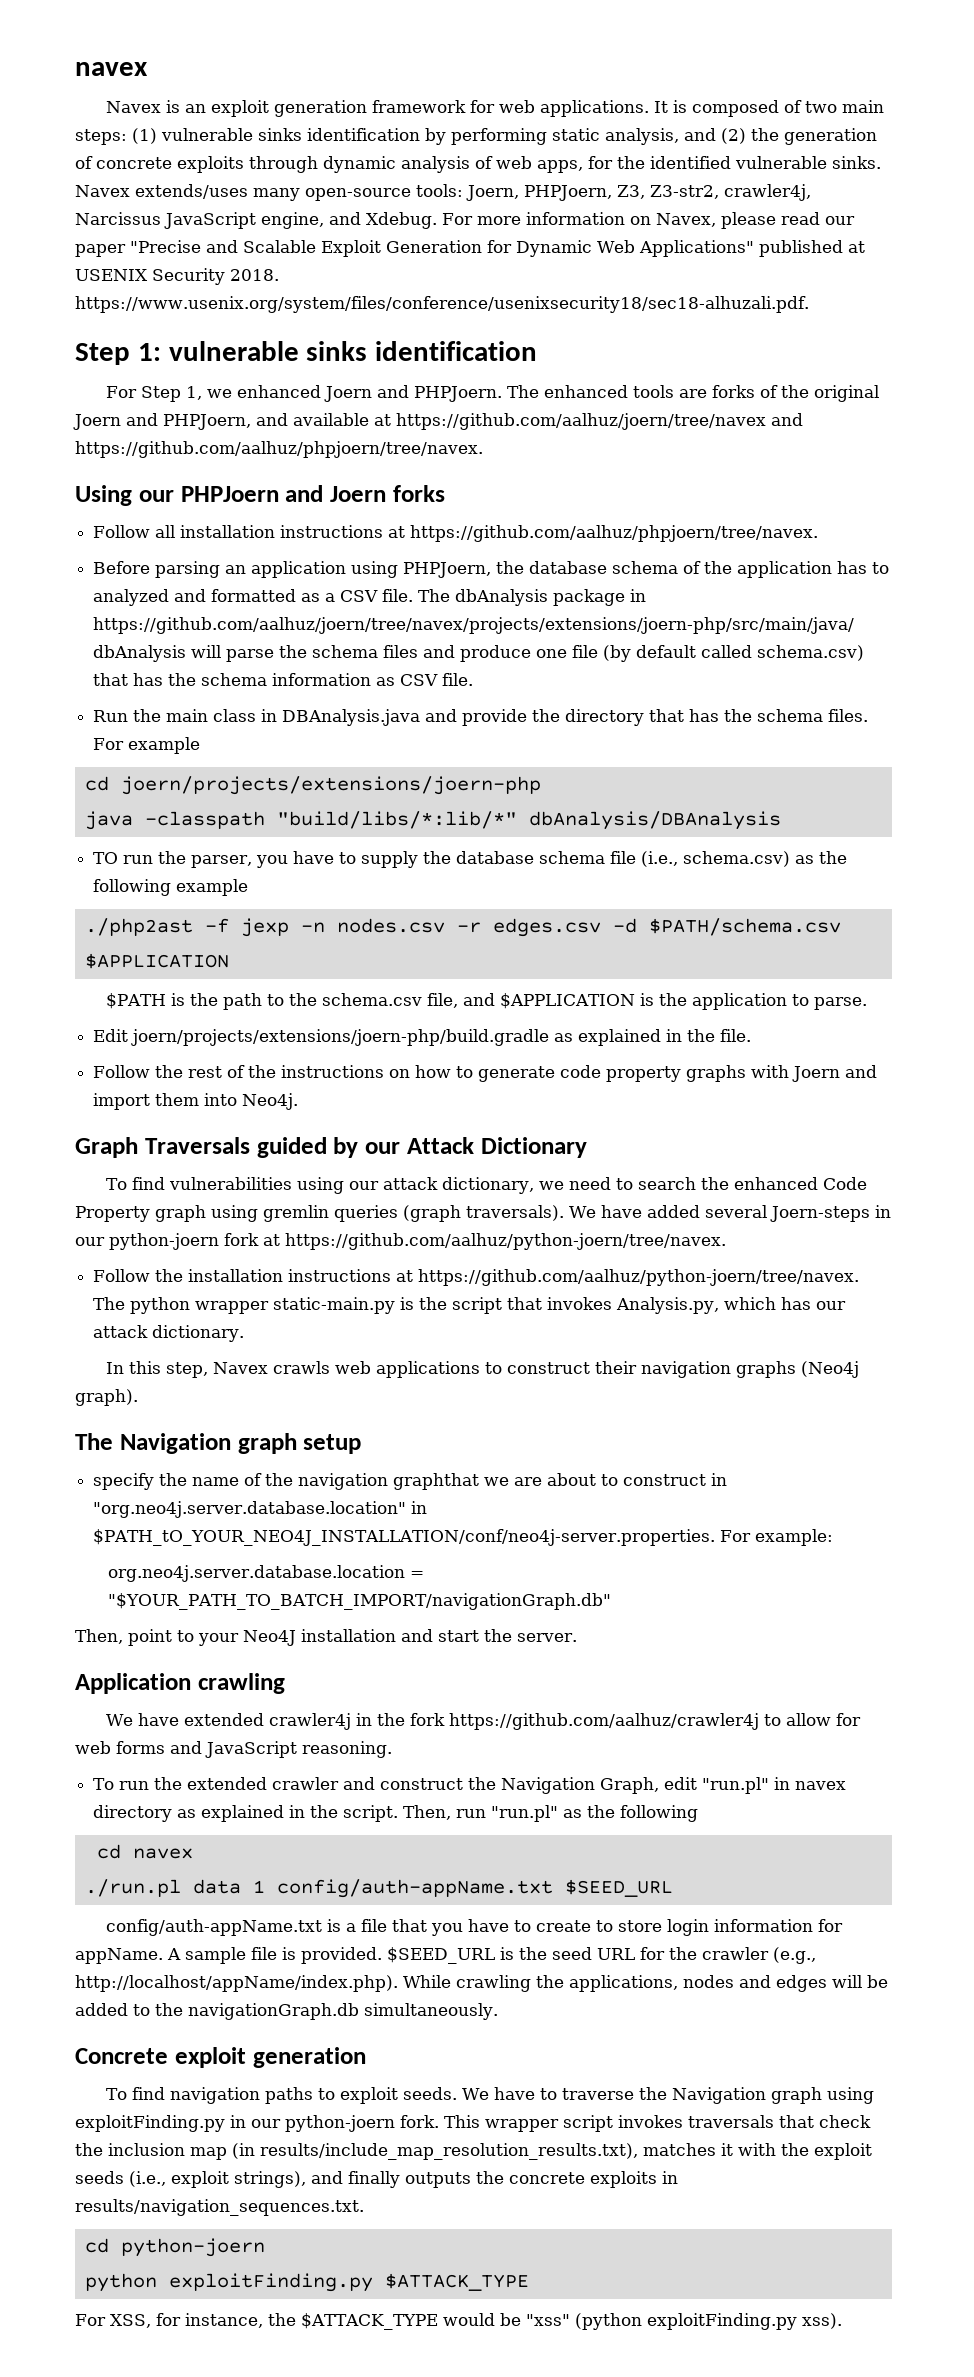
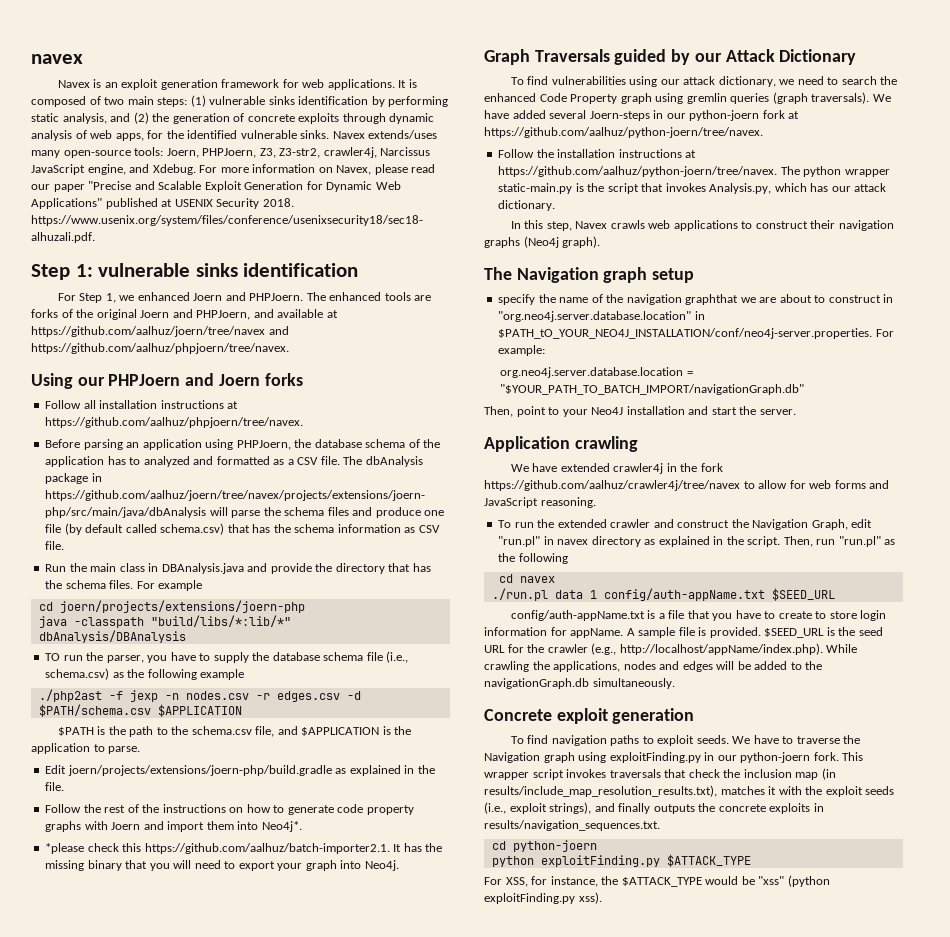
(238, 1099) none -> [261,821,302,832] [45,843,443,854] [45,860,362,871] Neo4j*. // *please check this https://github.com/aalhuz/batch-importer2.1. It has the missing binary that you will need to export your graph into
[449,1713,760,1730] https://github.com/aalhuz/crawler4j -> [484,480,740,491] https://github.com/aalhuz/crawler4j/tree/navex

